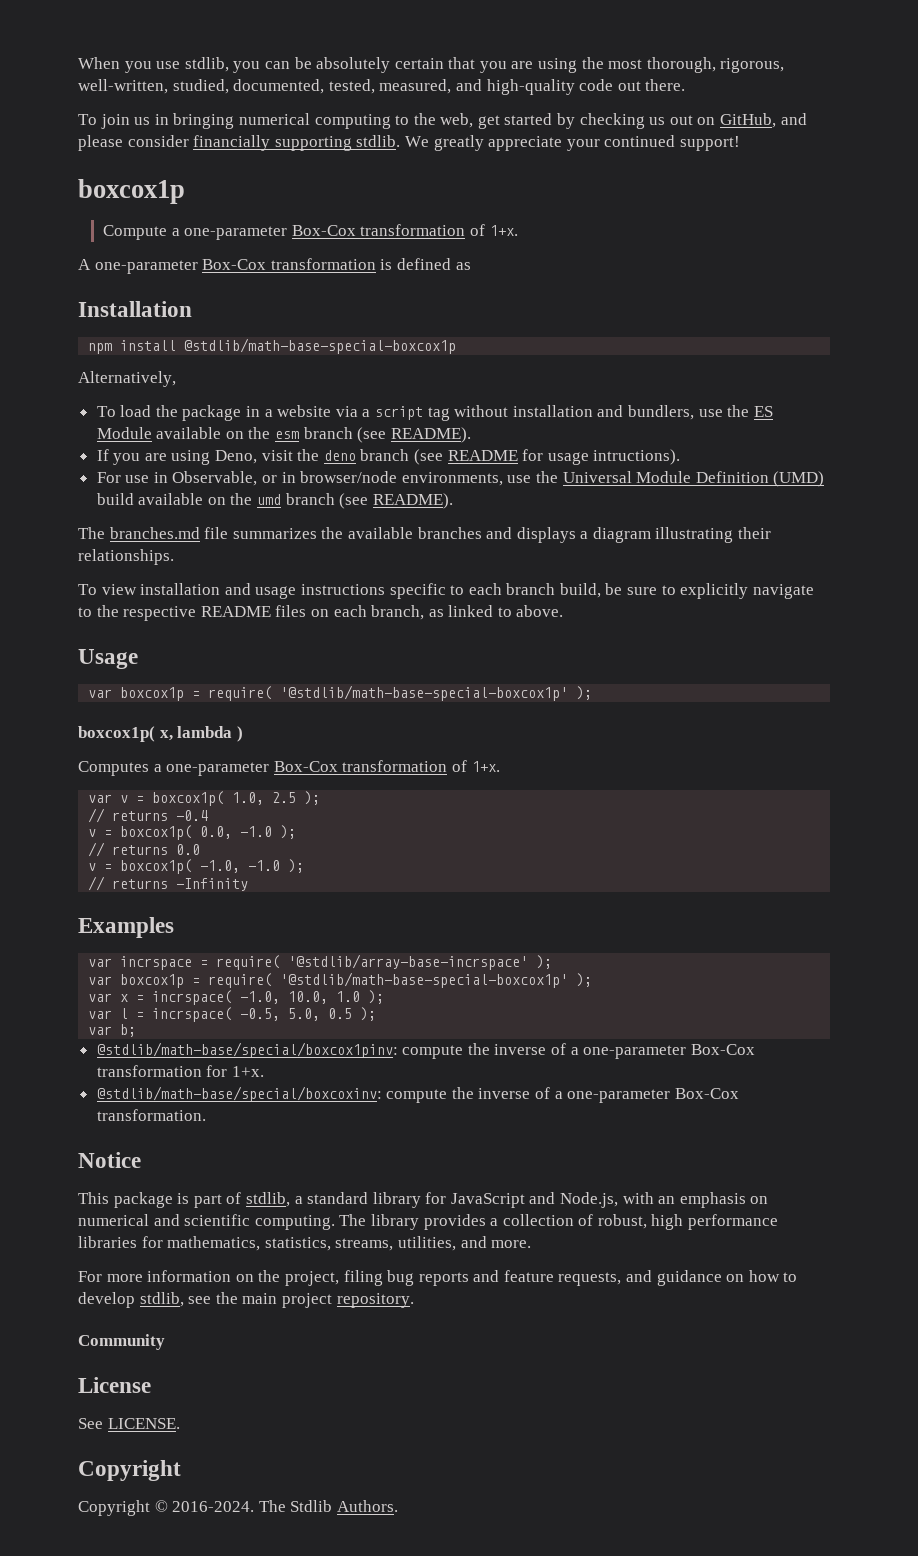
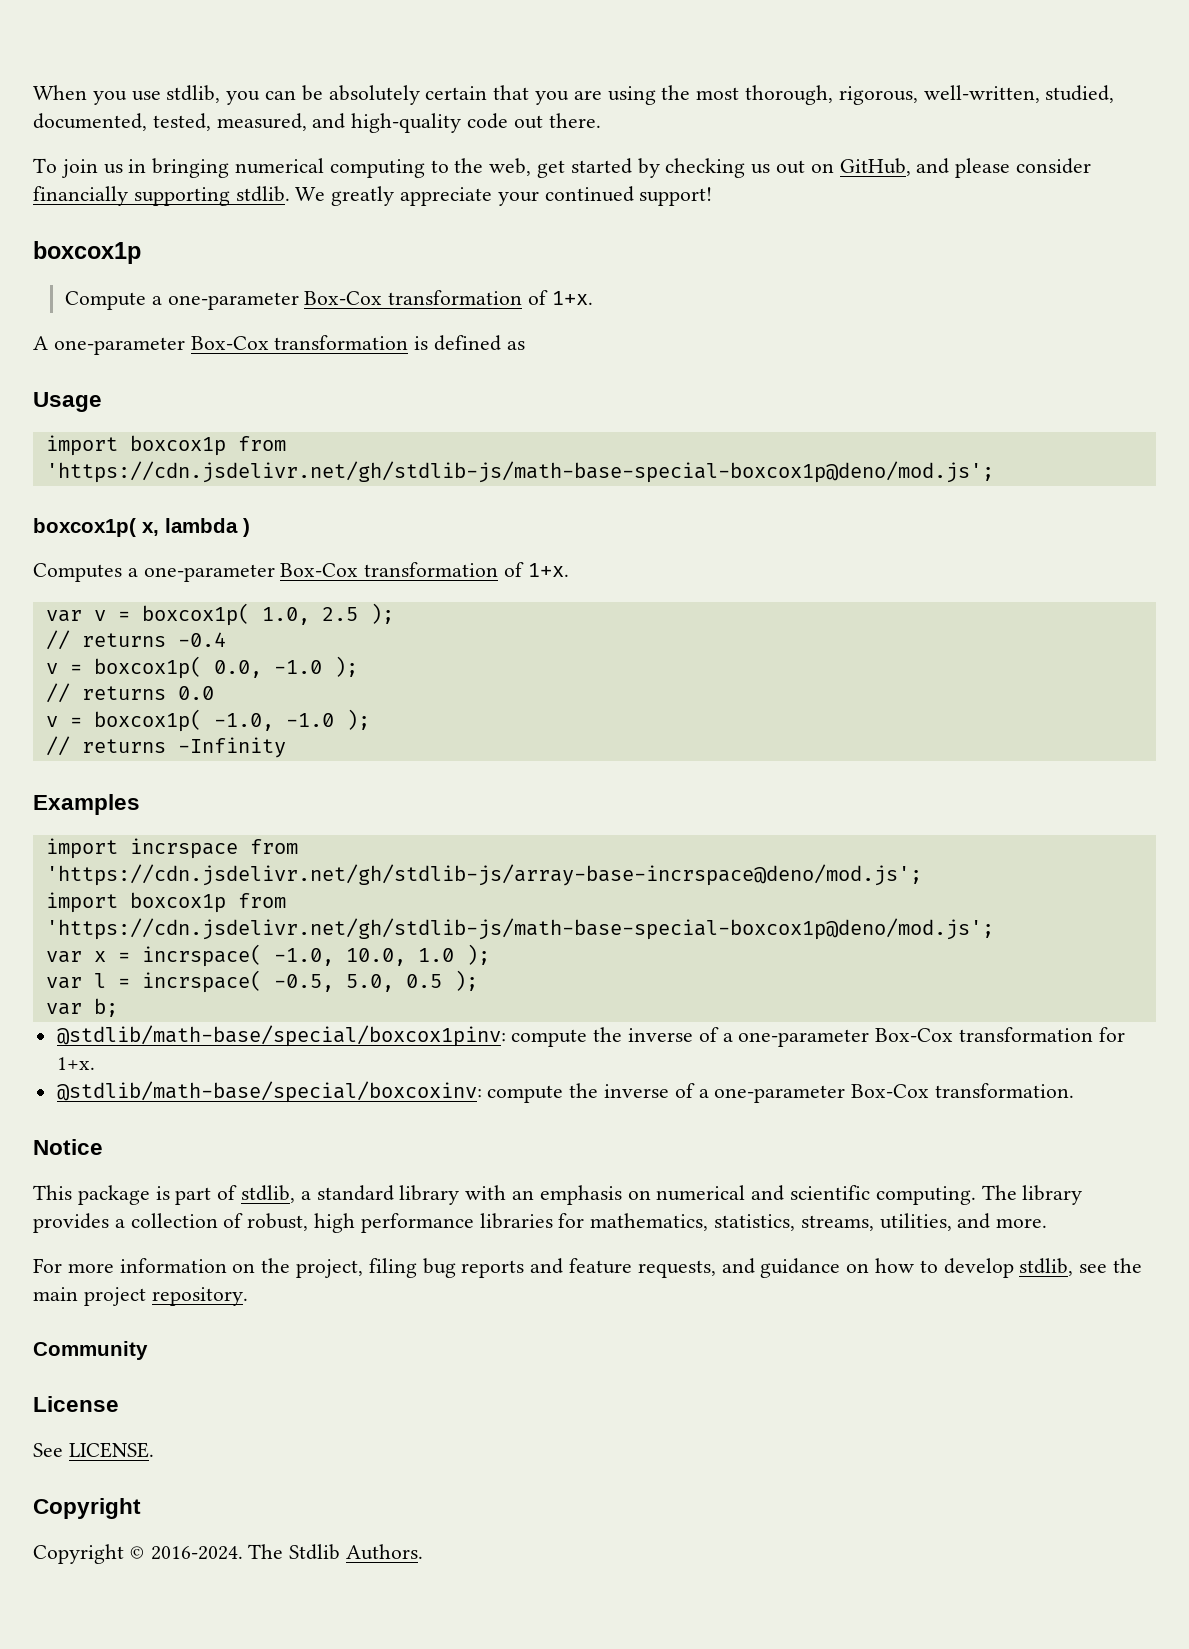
[78,301,192,317] [88,338,457,354] [78,371,176,387] [96,405,773,421] [96,427,471,443] [96,449,681,465] [96,471,825,487] [96,493,453,509] [78,527,772,543] [78,549,174,565] [78,583,814,599] [78,605,564,621] [78,649,138,669] [88,685,593,701] Installation // npm install @stdlib/math-base-special-boxcox1p // Alternatively, // To load the package in a website via a script tag without installation and bundlers, use the ES Module available on the esm branch (see README). // If you are using Deno, visit the deno branch (see README for usage intructions). // For use in Observable, or in browser/node environments, use the Universal Module Definition (UMD) build available on the umd branch (see README). // The branches.md file summarizes the available branches and displays a diagram illustrating their relationships. // To view installation and usage instructions specific to each branch build, be sure to explicitly navigate to the respective README files on each branch, as linked to above. // Usage // var boxcox1p = require( '@stdlib/math-base-special-boxcox1p' ); -> [33,392,102,412] [45,435,286,456] [45,461,994,483] Usage // import boxcox1p from 'https://cdn.jsdelivr.net/gh/stdlib-js/math-base-special-boxcox1p@deno/mod.js';
[88,954,553,970] [88,972,593,988] var incrspace = require( '@stdlib/array-base-incrspace' ); // var boxcox1p = require( '@stdlib/math-base-special-boxcox1p' ); -> [45,838,298,859] [45,864,922,886] [45,892,286,913] [45,918,994,940] import incrspace from 'https://cdn.jsdelivr.net/gh/stdlib-js/array-base-incrspace@deno/mod.js'; // import boxcox1p from 'https://cdn.jsdelivr.net/gh/stdlib-js/math-base-special-boxcox1p@deno/mod.js';
[425,1192,619,1208] for JavaScript and Node.js, -> (460, 1195) none

